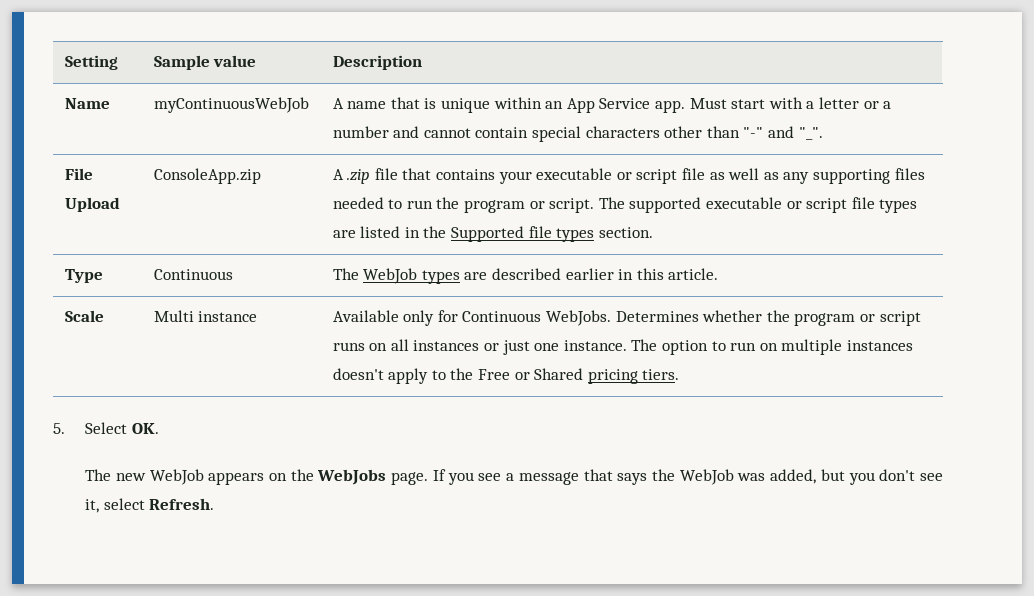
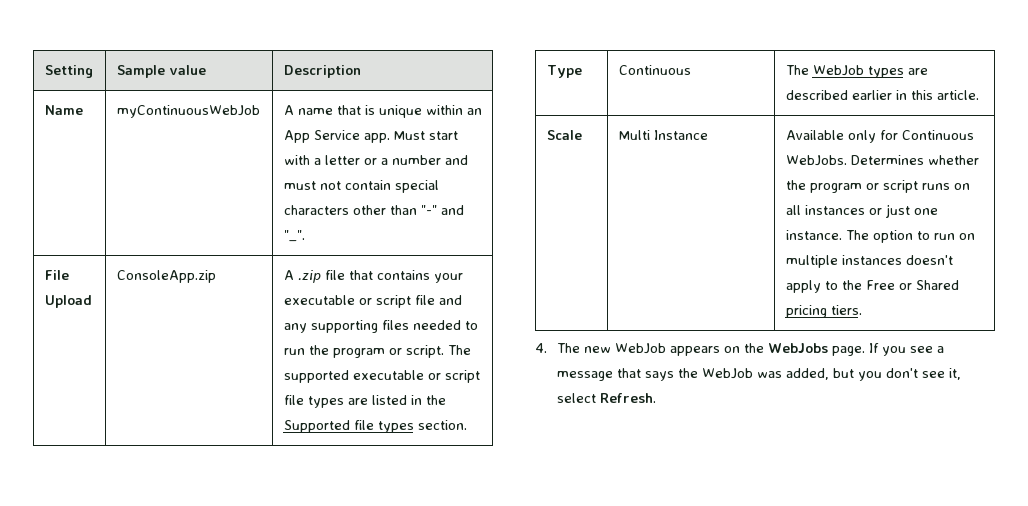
[423,128,471,138] cannot -> [283,181,341,190] must not
[709,168,779,180] as well as -> [438,295,462,305] and
[198,311,258,322] instance -> [653,130,708,140] Instance
[53,422,159,434] 5. Select OK. // -> [535,343,547,353] 4.

